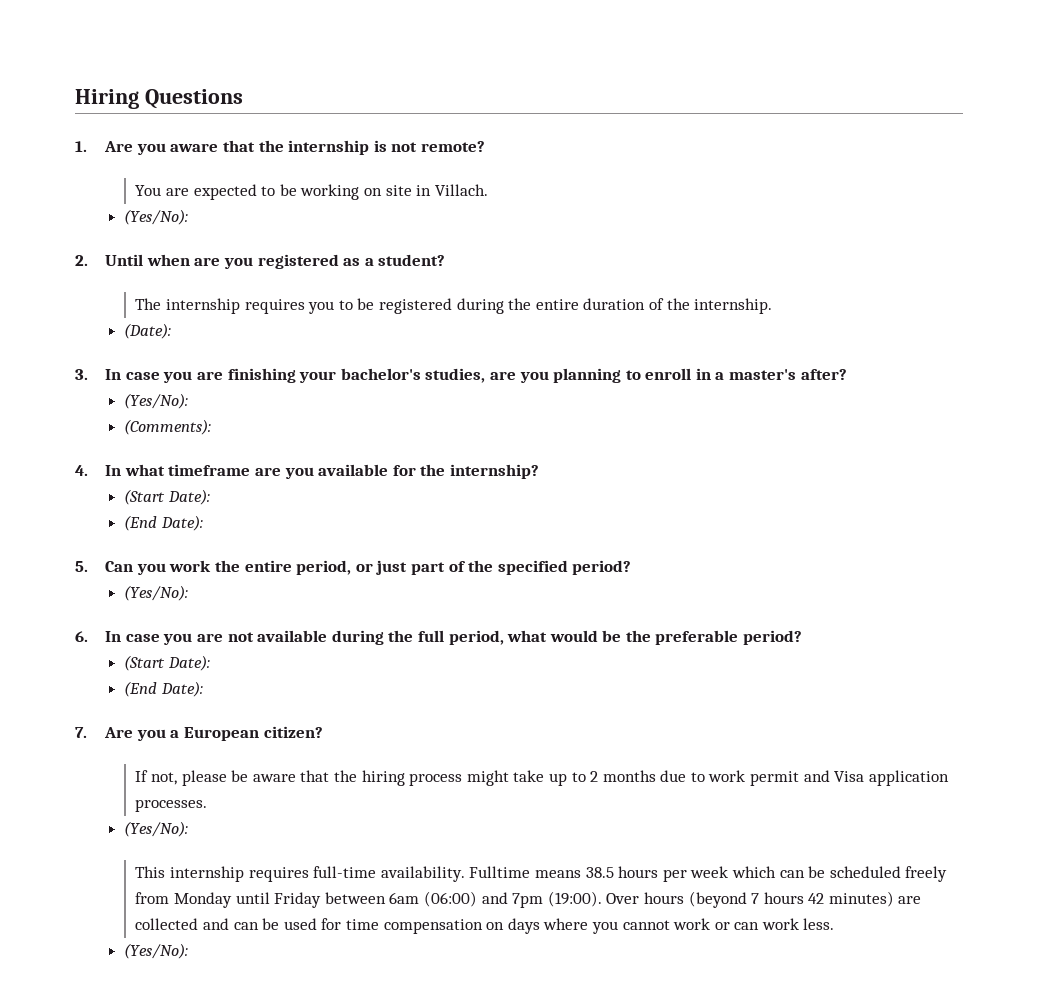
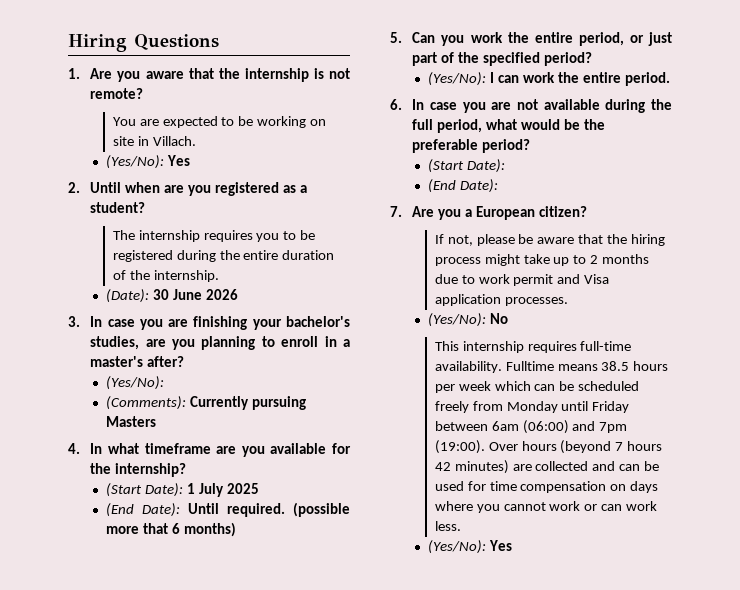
(188, 217) none -> [167,155,191,166] Yes
(171, 331) none -> [153,289,239,300] 30 June 2026
(211, 427) none -> [190,396,307,410] [106,416,157,427] Currently pursuing Masters
[123,515,203,531] // (End Date): -> [187,483,259,497] [106,502,350,517] [106,522,237,537] 1 July 2025 // (End Date): Until required. (possible more that 6 months)
(188, 593) none -> [490,72,670,86] I can work the entire period.
(188, 829) none -> [490,313,509,324] No
(188, 951) none -> [489,540,513,551] Yes

